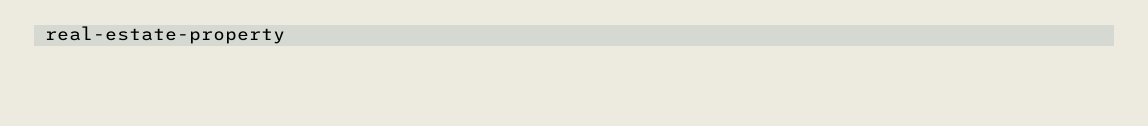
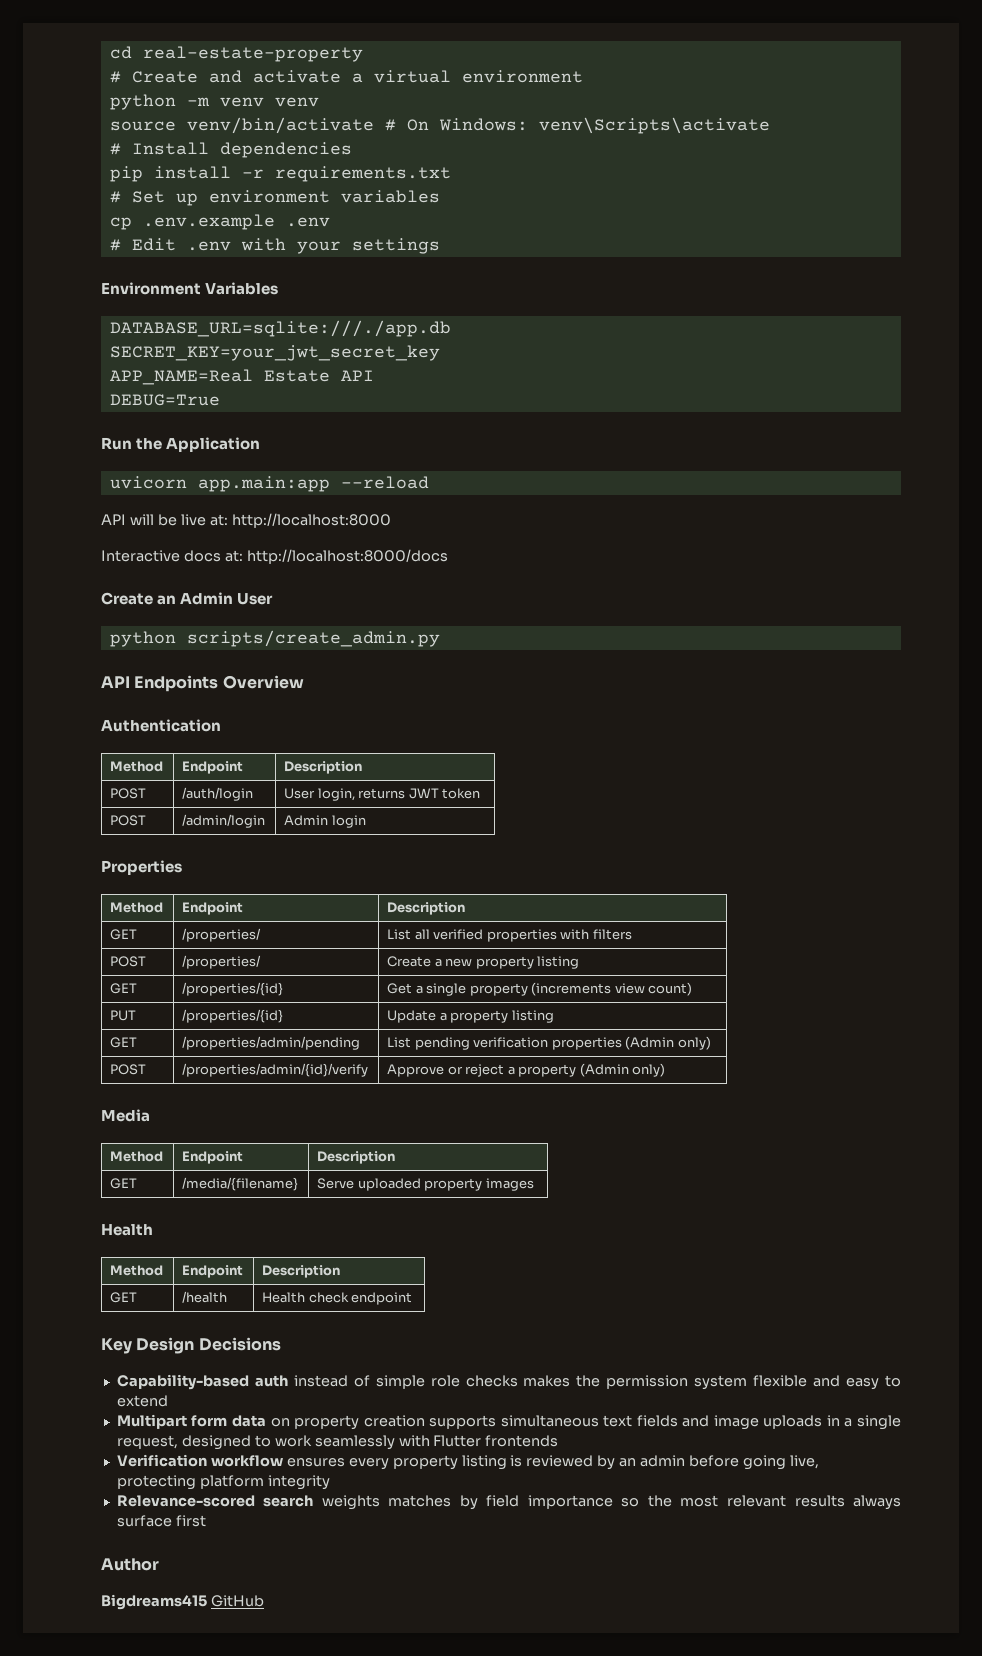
(45, 35) none -> [109,46,132,59] cd
(286, 35) none -> [109,70,583,83] [109,94,319,110] [109,117,770,134] [109,142,352,158] [109,166,451,182] [109,190,440,206] [109,214,330,230] [109,238,440,254] [101,282,279,295] [109,320,451,337] [109,345,440,361] [109,369,374,385] [109,394,220,406] [101,437,261,452] [109,476,429,492] [101,513,391,528] [101,549,448,564] [101,592,274,605] [109,630,440,647] [101,675,304,692] [101,719,221,732] [110,761,164,772] [182,761,244,774] [284,761,363,774] [110,788,147,799] [182,787,254,801] [284,788,481,801] [110,815,147,826] [182,814,266,828] [284,815,366,828] [101,860,182,875] [110,902,164,913] [182,902,244,915] [387,902,466,915] [110,929,138,940] [182,928,262,942] [387,929,632,942] [110,956,147,967] [182,955,262,969] [387,956,580,969] [110,983,138,994] [182,982,284,996] [387,982,693,996] [110,1010,137,1021] [182,1009,284,1023] [387,1010,554,1023] [110,1037,138,1048] [182,1036,361,1050] [387,1036,711,1050] [110,1064,147,1075] [182,1063,369,1077] [387,1063,666,1077] [101,1109,150,1122] [110,1151,164,1162] [182,1151,244,1164] [317,1151,396,1164] [110,1178,138,1189] [182,1177,299,1191] [317,1178,534,1191] [101,1224,153,1236] [110,1265,164,1276] [182,1265,244,1278] [262,1265,341,1278] [110,1292,138,1303] [182,1291,228,1303] [262,1292,413,1305] [101,1337,281,1354] [116,1374,901,1390] [116,1395,168,1407] [116,1414,901,1430] [116,1435,559,1450] [116,1454,819,1470] [116,1475,330,1490] [116,1495,901,1510] [116,1515,206,1527] [101,1558,159,1571] [101,1594,264,1610] // # Create and activate a virtual environment // python -m venv venv // source venv/bin/activate # On Windows: venv\Scripts\activate // # Install dependencies // pip install -r requirements.txt // # Set up environment variables // cp .env.example .env // # Edit .env with your settings // Environment Variables // DATABASE_URL=sqlite:///./app.db // SECRET_KEY=your_jwt_secret_key // APP_NAME=Real Estate API // DEBUG=True // Run the Application // uvicorn app.main:app --reload // API will be live at: http://localhost:8000 // Interactive docs at: http://localhost:8000/docs // Create an Admin User // python scripts/create_admin.py // API Endpoints Overview // Authentication // Method | Endpoint | Description // POST | /auth/login | User login, returns JWT token // POST | /admin/login | Admin login // Properties // Method | Endpoint | Description // GET | /properties/ | List all verified properties with filters // POST | /properties/ | Create a new property listing // GET | /properties/{id} | Get a single property (increments view count) // PUT | /properties/{id} | Update a property listing // GET | /properties/admin/pending | List pending verification properties (Admin only) // POST | /properties/admin/{id}/verify | Approve or reject a property (Admin only) // Media // Method | Endpoint | Description // GET | /media/{filename} | Serve uploaded property images // Health // Method | Endpoint | Description // GET | /health | Health check endpoint // Key Design Decisions // Capability-based auth instead of simple role checks makes the permission system flexible and easy to extend // Multipart form data on property creation supports simultaneous text fields and image uploads in a single request, designed to work seamlessly with Flutter frontends // Verification workflow ensures every property listing is reviewed by an admin before going live, protecting platform integrity // Relevance-scored search weights matches by field importance so the most relevant results always surface first // Author // Bigdreams415 GitHub

